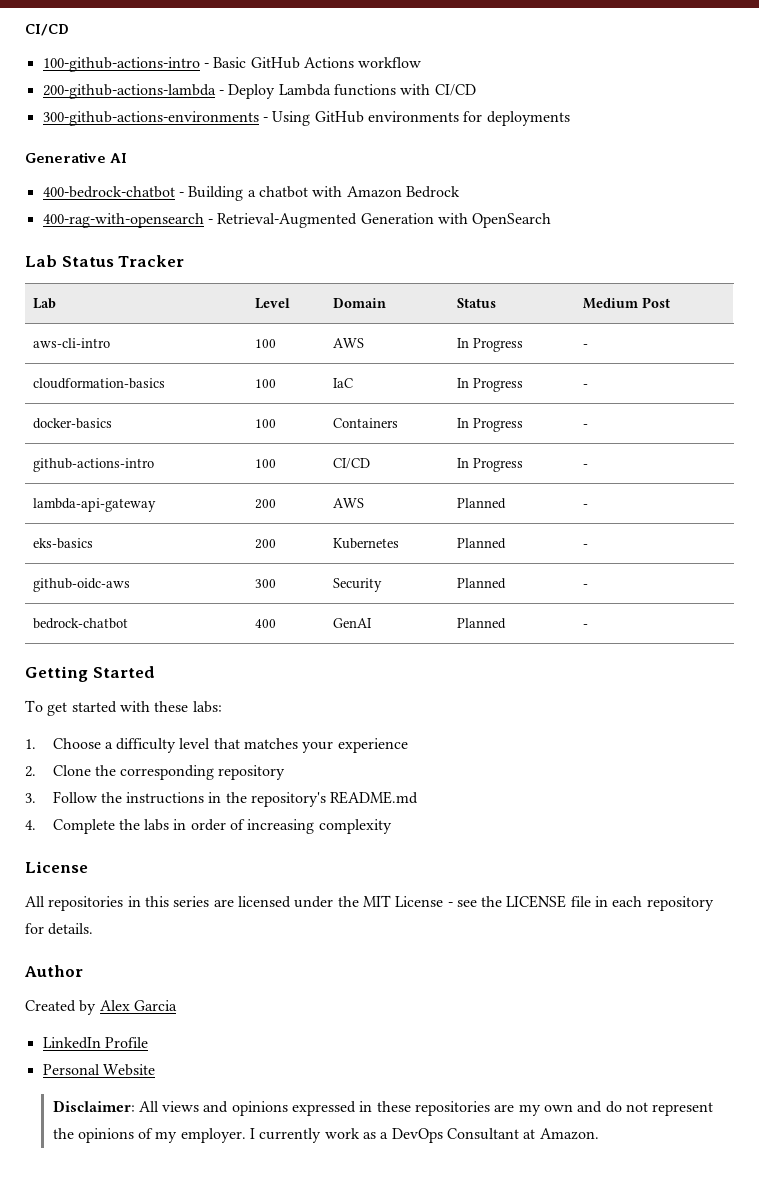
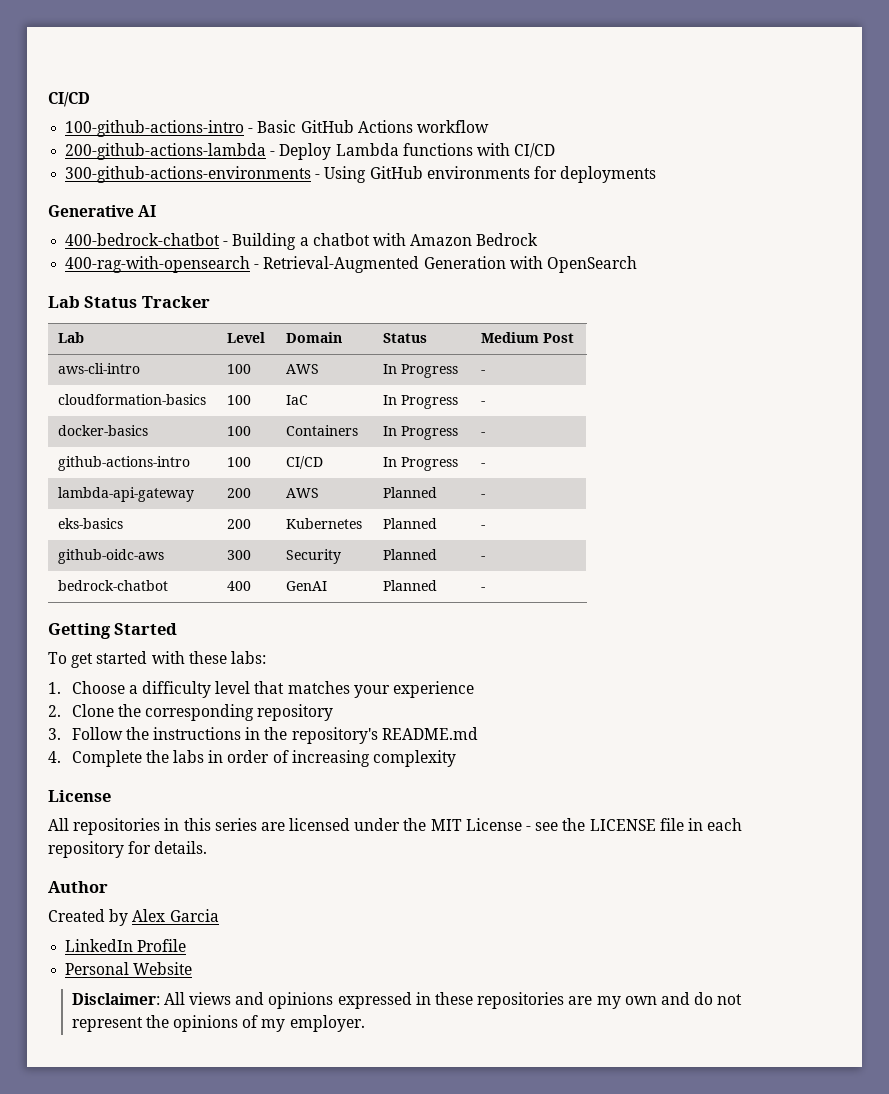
[250,1128,599,1143] I currently work as a DevOps Consultant at Amazon. -> (365, 1023) none

